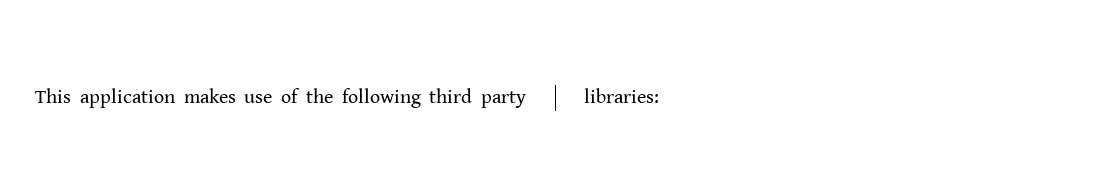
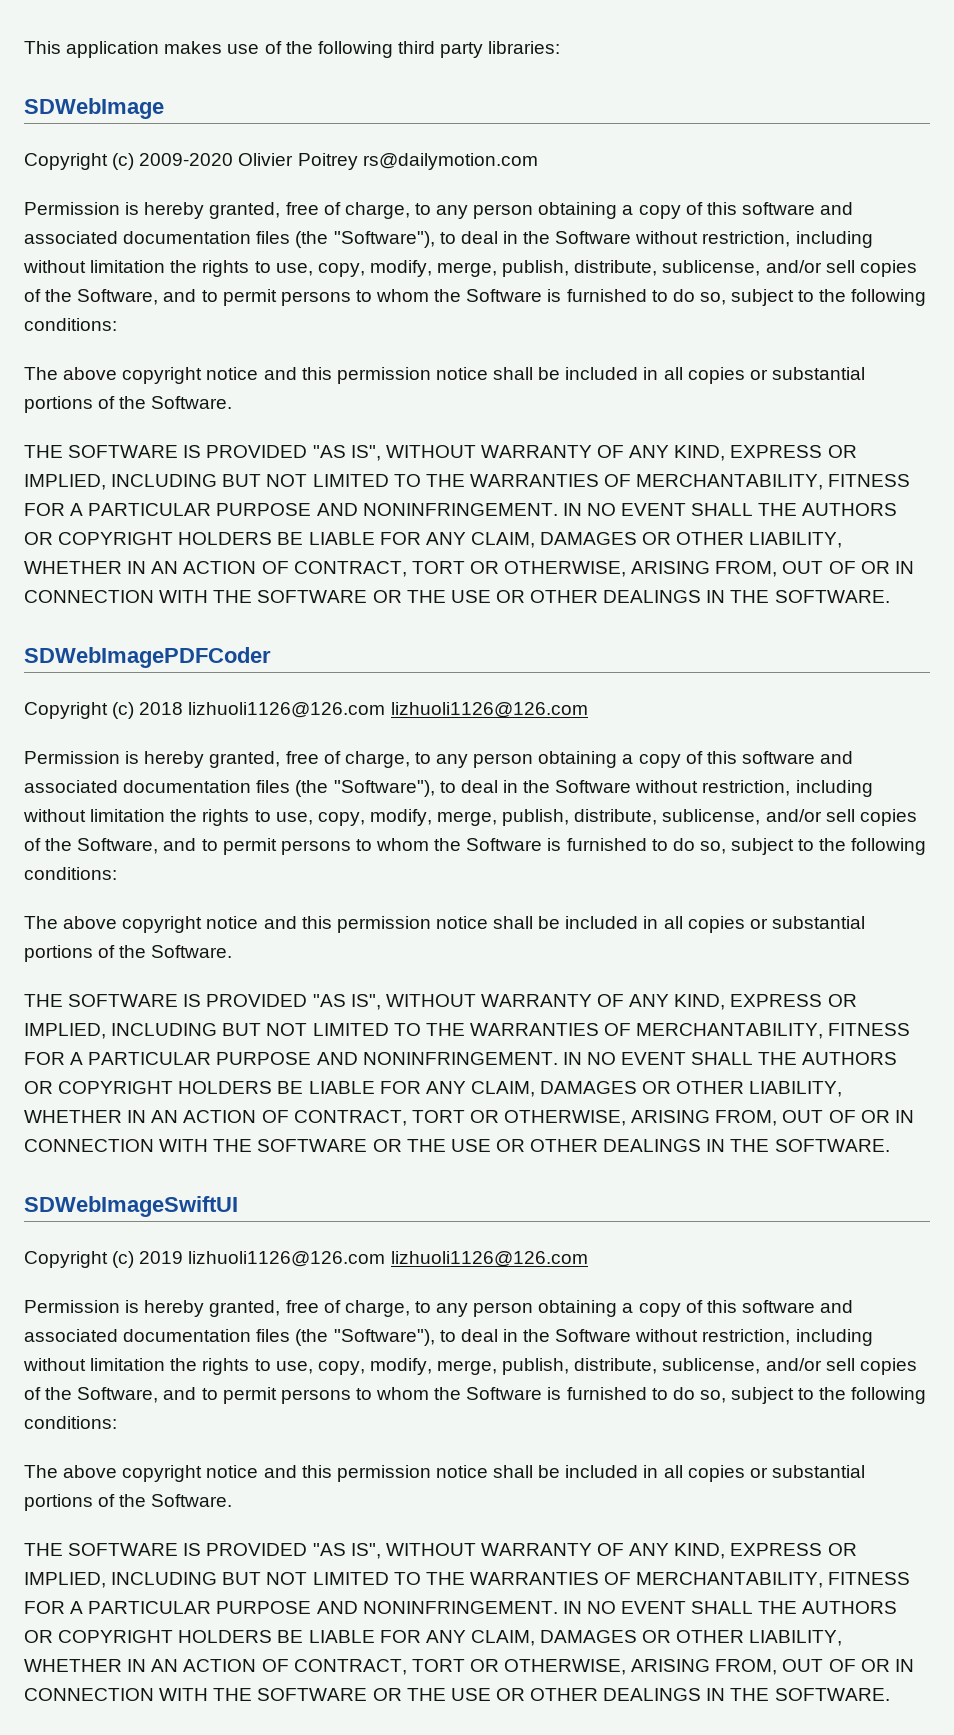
(659, 95) none -> [24,98,164,119] [24,153,538,170] [24,202,854,219] [24,231,873,248] [23,260,917,277] [24,289,927,306] [24,318,117,331] [24,367,865,384] [24,396,233,413] [24,445,857,461] [24,474,911,490] [24,503,898,516] [24,532,843,548] [24,561,914,577] [24,590,890,603] [24,647,271,668] [24,702,588,719] [24,751,854,768] [24,780,873,797] [23,809,917,826] [24,838,927,855] [24,867,117,880] [24,916,865,933] [24,945,233,962] [24,994,857,1010] [24,1023,911,1039] [24,1052,898,1065] [24,1081,843,1097] [24,1110,914,1126] [24,1139,890,1152] [24,1196,238,1217] [24,1251,588,1268] [24,1300,854,1317] [24,1329,873,1346] [23,1358,917,1375] [24,1387,927,1404] [24,1416,117,1429] [24,1465,865,1482] [24,1494,233,1511] [24,1543,857,1559] [24,1572,911,1588] [24,1601,898,1614] [24,1630,843,1646] [24,1659,914,1675] [24,1688,890,1701] // SDWebImage // Copyright (c) 2009-2020 Olivier Poitrey rs@dailymotion.com // Permission is hereby granted, free of charge, to any person obtaining a copy of this software and associated documentation files (the "Software"), to deal in the Software without restriction, including without limitation the rights to use, copy, modify, merge, publish, distribute, sublicense, and/or sell copies of the Software, and to permit persons to whom the Software is furnished to do so, subject to the following conditions: // The above copyright notice and this permission notice shall be included in all copies or substantial portions of the Software. // THE SOFTWARE IS PROVIDED "AS IS", WITHOUT WARRANTY OF ANY KIND, EXPRESS OR IMPLIED, INCLUDING BUT NOT LIMITED TO THE WARRANTIES OF MERCHANTABILITY, FITNESS FOR A PARTICULAR PURPOSE AND NONINFRINGEMENT. IN NO EVENT SHALL THE AUTHORS OR COPYRIGHT HOLDERS BE LIABLE FOR ANY CLAIM, DAMAGES OR OTHER LIABILITY, WHETHER IN AN ACTION OF CONTRACT, TORT OR OTHERWISE, ARISING FROM, OUT OF OR IN CONNECTION WITH THE SOFTWARE OR THE USE OR OTHER DEALINGS IN THE SOFTWARE. // SDWebImagePDFCoder // Copyright (c) 2018 lizhuoli1126@126.com lizhuoli1126@126.com // Permission is hereby granted, free of charge, to any person obtaining a copy of this software and associated documentation files (the "Software"), to deal in the Software without restriction, including without limitation the rights to use, copy, modify, merge, publish, distribute, sublicense, and/or sell copies of the Software, and to permit persons to whom the Software is furnished to do so, subject to the following conditions: // The above copyright notice and this permission notice shall be included in all copies or substantial portions of the Software. // THE SOFTWARE IS PROVIDED "AS IS", WITHOUT WARRANTY OF ANY KIND, EXPRESS OR IMPLIED, INCLUDING BUT NOT LIMITED TO THE WARRANTIES OF MERCHANTABILITY, FITNESS FOR A PARTICULAR PURPOSE AND NONINFRINGEMENT. IN NO EVENT SHALL THE AUTHORS OR COPYRIGHT HOLDERS BE LIABLE FOR ANY CLAIM, DAMAGES OR OTHER LIABILITY, WHETHER IN AN ACTION OF CONTRACT, TORT OR OTHERWISE, ARISING FROM, OUT OF OR IN CONNECTION WITH THE SOFTWARE OR THE USE OR OTHER DEALINGS IN THE SOFTWARE. // SDWebImageSwiftUI // Copyright (c) 2019 lizhuoli1126@126.com lizhuoli1126@126.com // Permission is hereby granted, free of charge, to any person obtaining a copy of this software and associated documentation files (the "Software"), to deal in the Software without restriction, including without limitation the rights to use, copy, modify, merge, publish, distribute, sublicense, and/or sell copies of the Software, and to permit persons to whom the Software is furnished to do so, subject to the following conditions: // The above copyright notice and this permission notice shall be included in all copies or substantial portions of the Software. // THE SOFTWARE IS PROVIDED "AS IS", WITHOUT WARRANTY OF ANY KIND, EXPRESS OR IMPLIED, INCLUDING BUT NOT LIMITED TO THE WARRANTIES OF MERCHANTABILITY, FITNESS FOR A PARTICULAR PURPOSE AND NONINFRINGEMENT. IN NO EVENT SHALL THE AUTHORS OR COPYRIGHT HOLDERS BE LIABLE FOR ANY CLAIM, DAMAGES OR OTHER LIABILITY, WHETHER IN AN ACTION OF CONTRACT, TORT OR OTHERWISE, ARISING FROM, OUT OF OR IN CONNECTION WITH THE SOFTWARE OR THE USE OR OTHER DEALINGS IN THE SOFTWARE.

